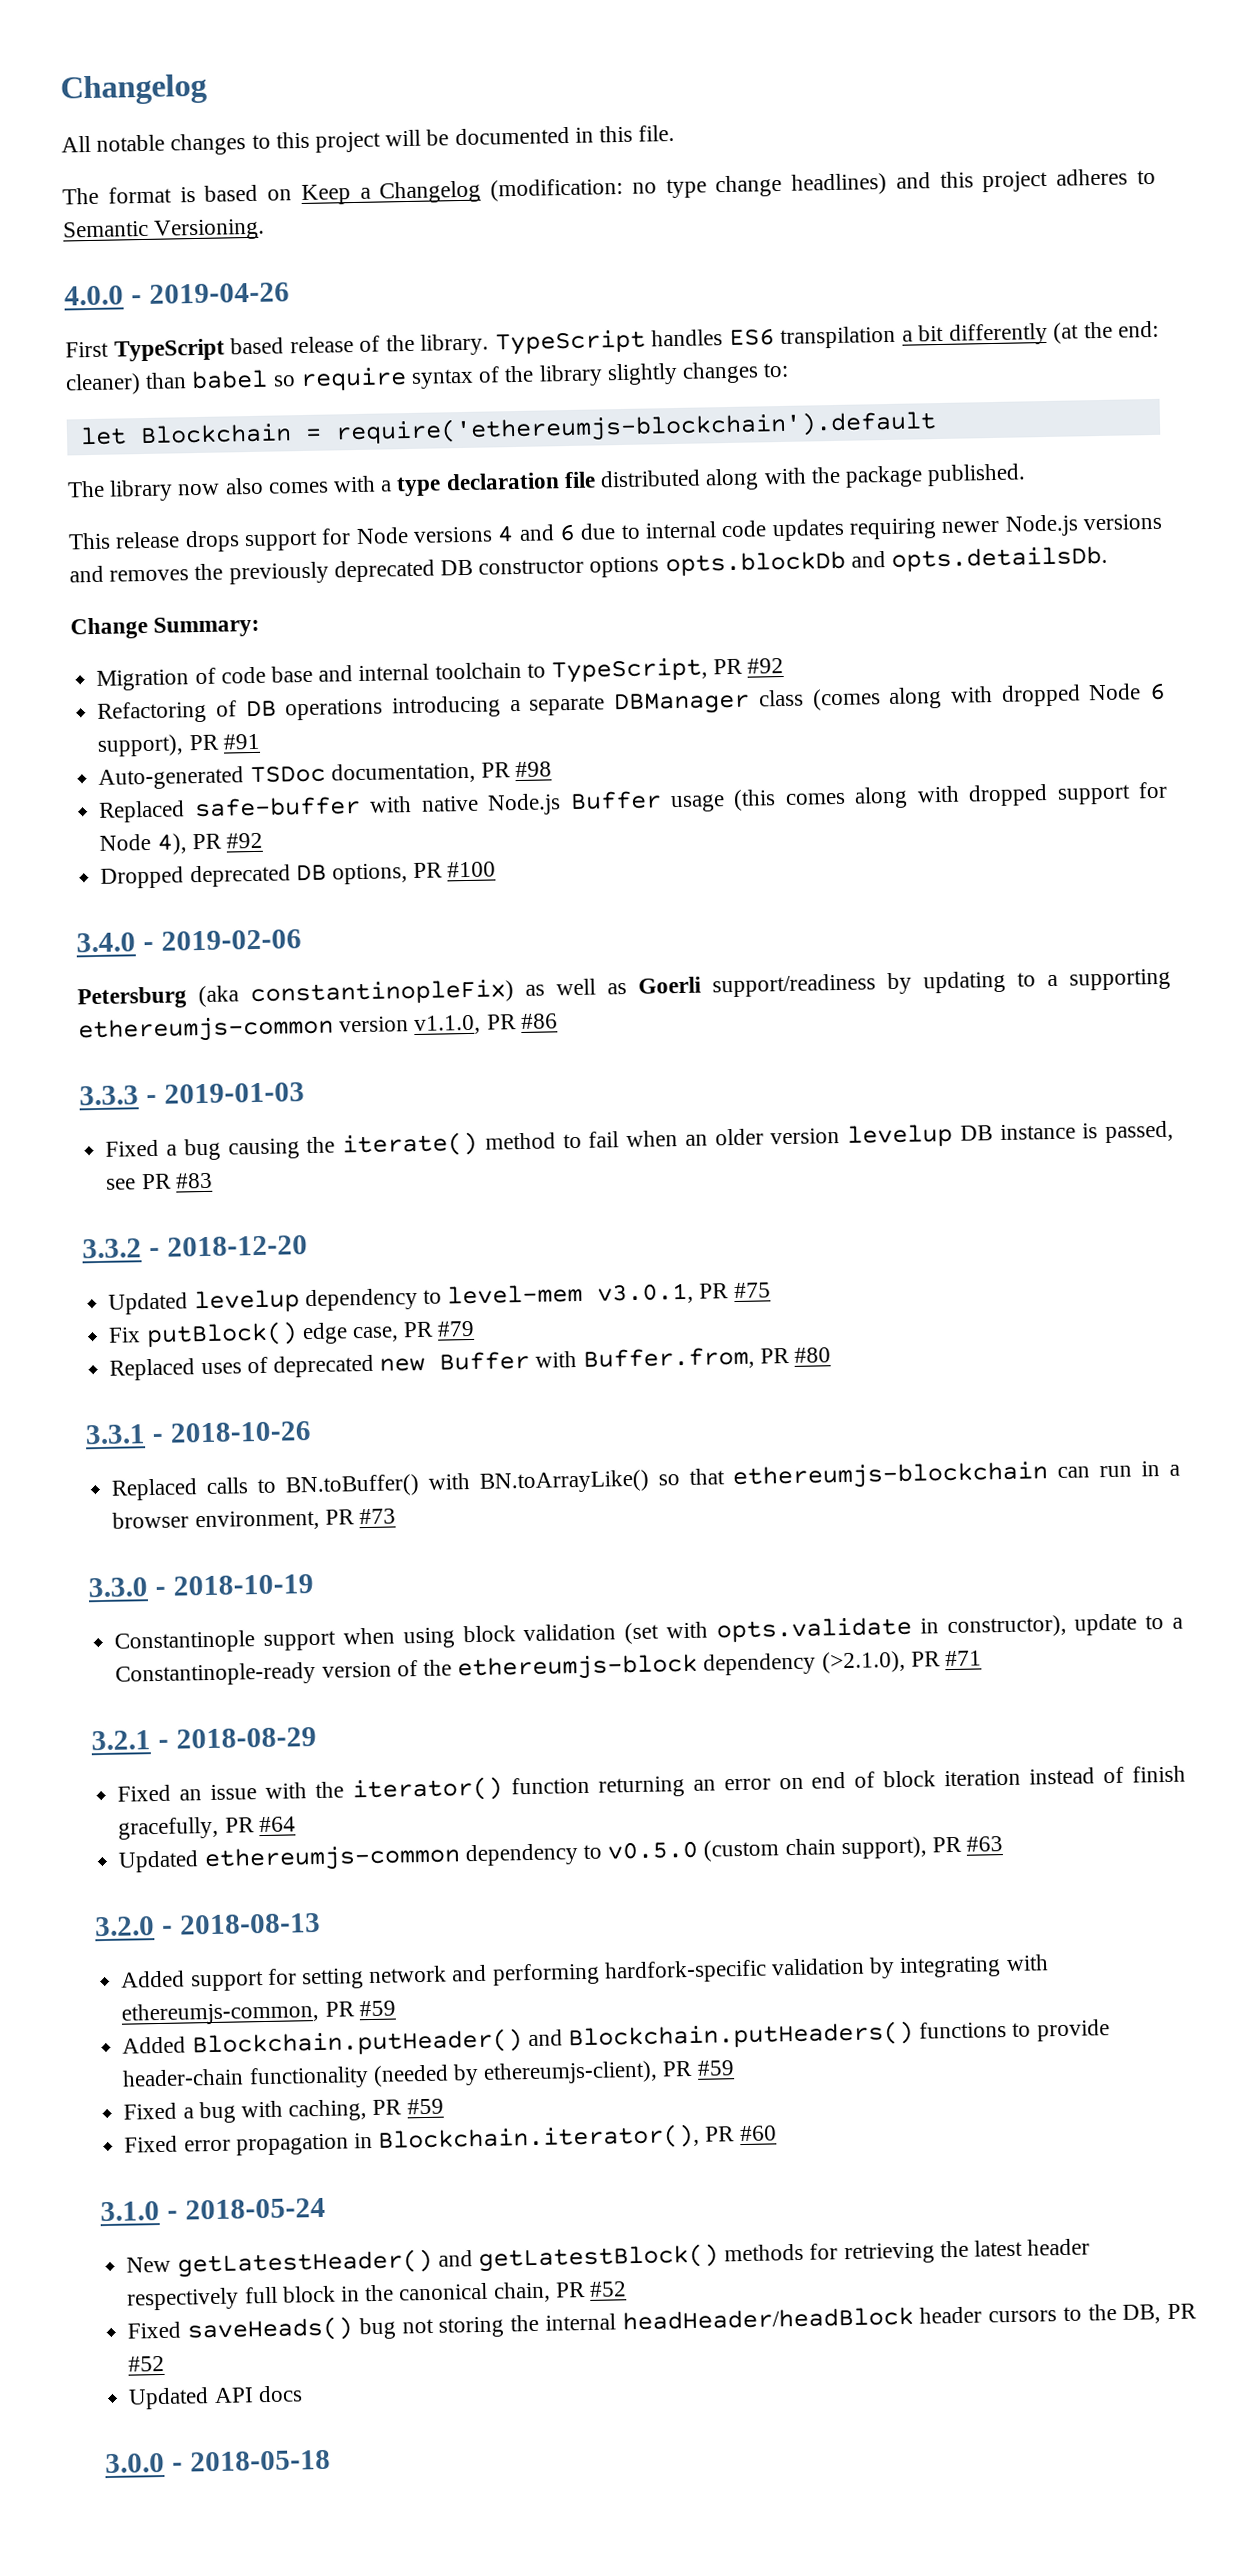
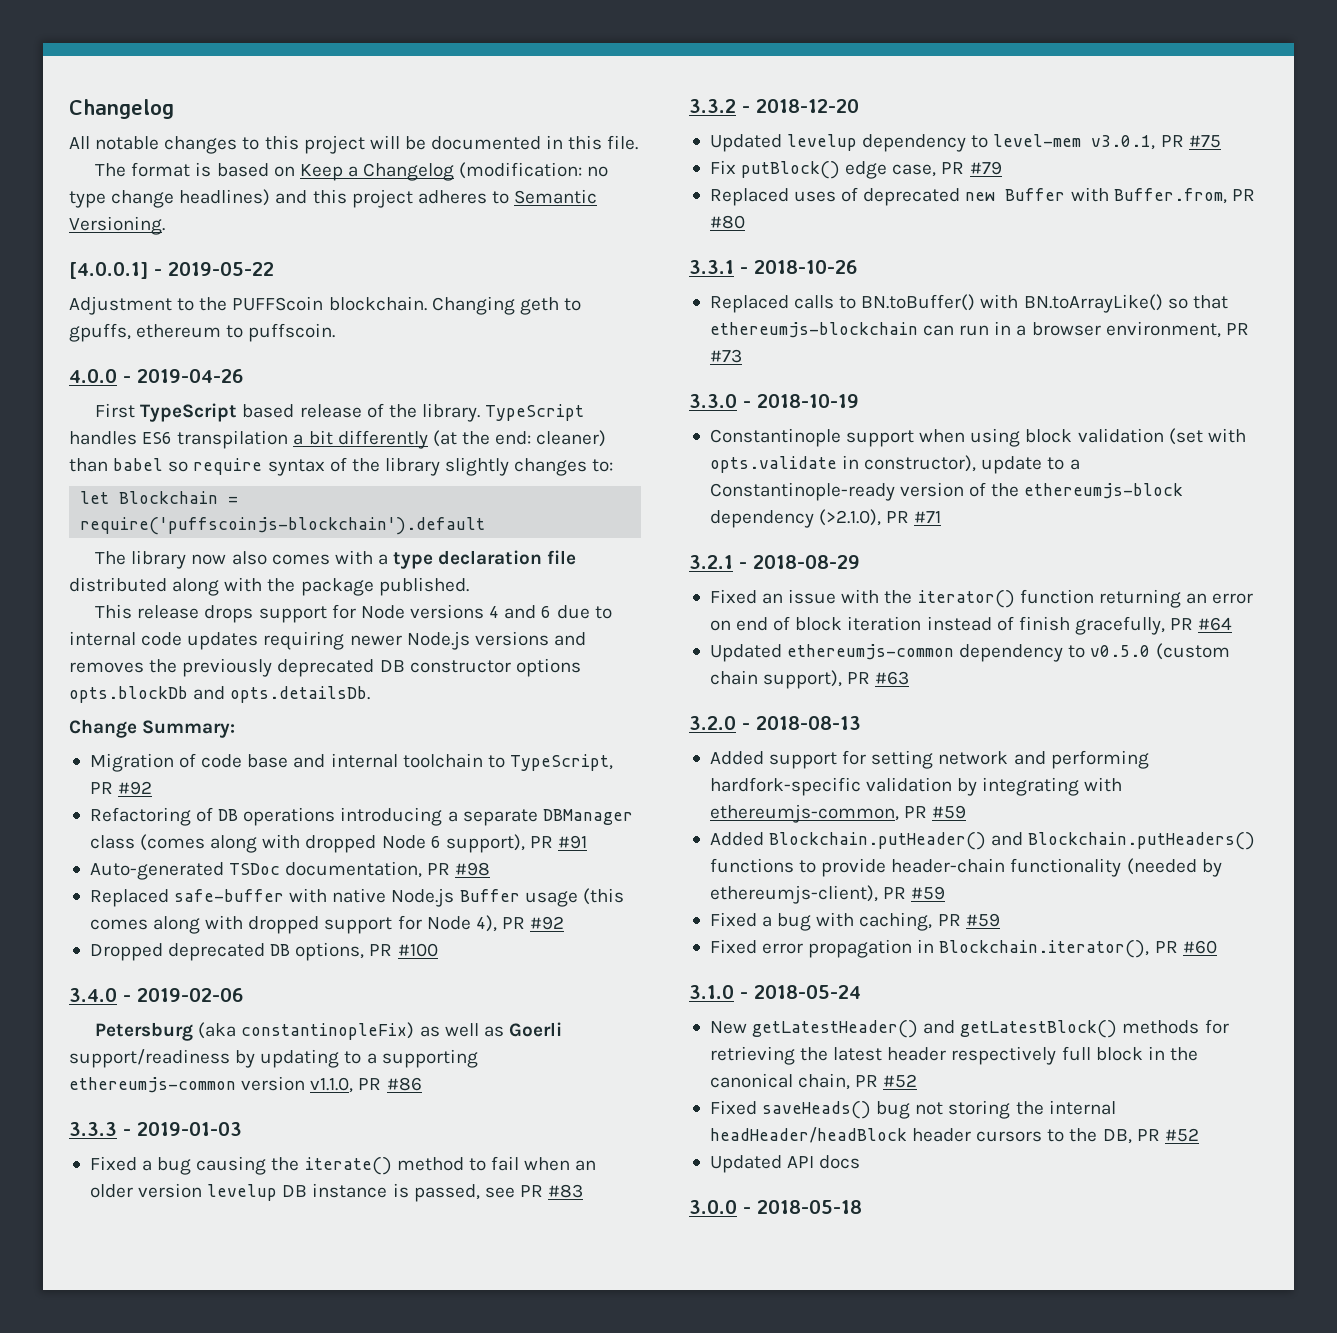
(266, 229) none -> [69,262,274,279] [69,296,581,315] [69,323,336,342] // [4.0.0.1] - 2019-05-22 // Adjustment to the PUFFScoin blockchain. Changing geth to gpuffs, ethereum to puffscoin.
[334,410,937,446] require('ethereumjs-blockchain').default -> [80,517,486,535] require('puffscoinjs-blockchain').default

